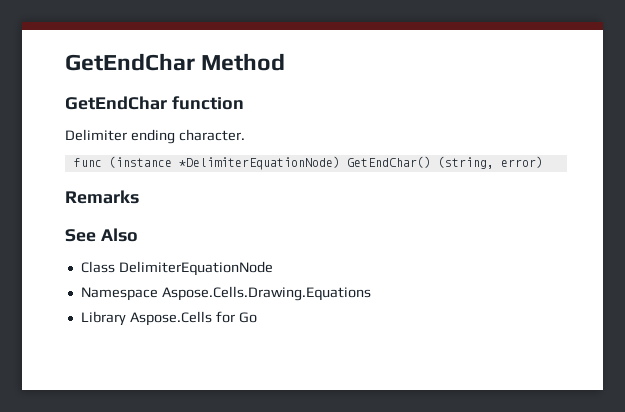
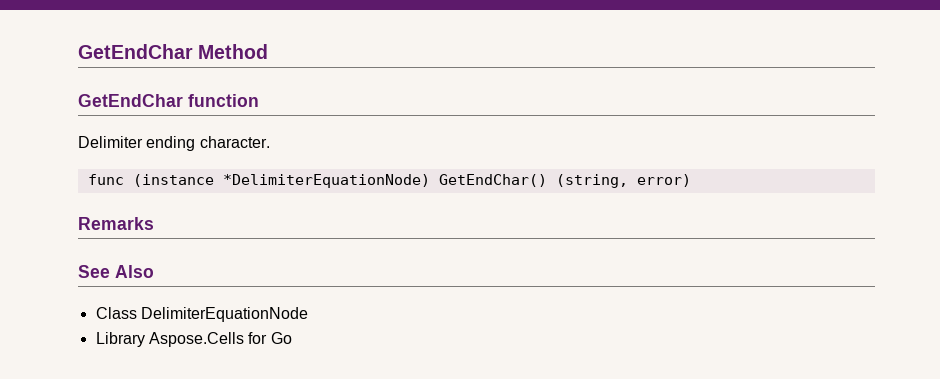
[80,286,371,301] // Namespace Aspose.Cells.Drawing.Equations -> (308, 314) none

